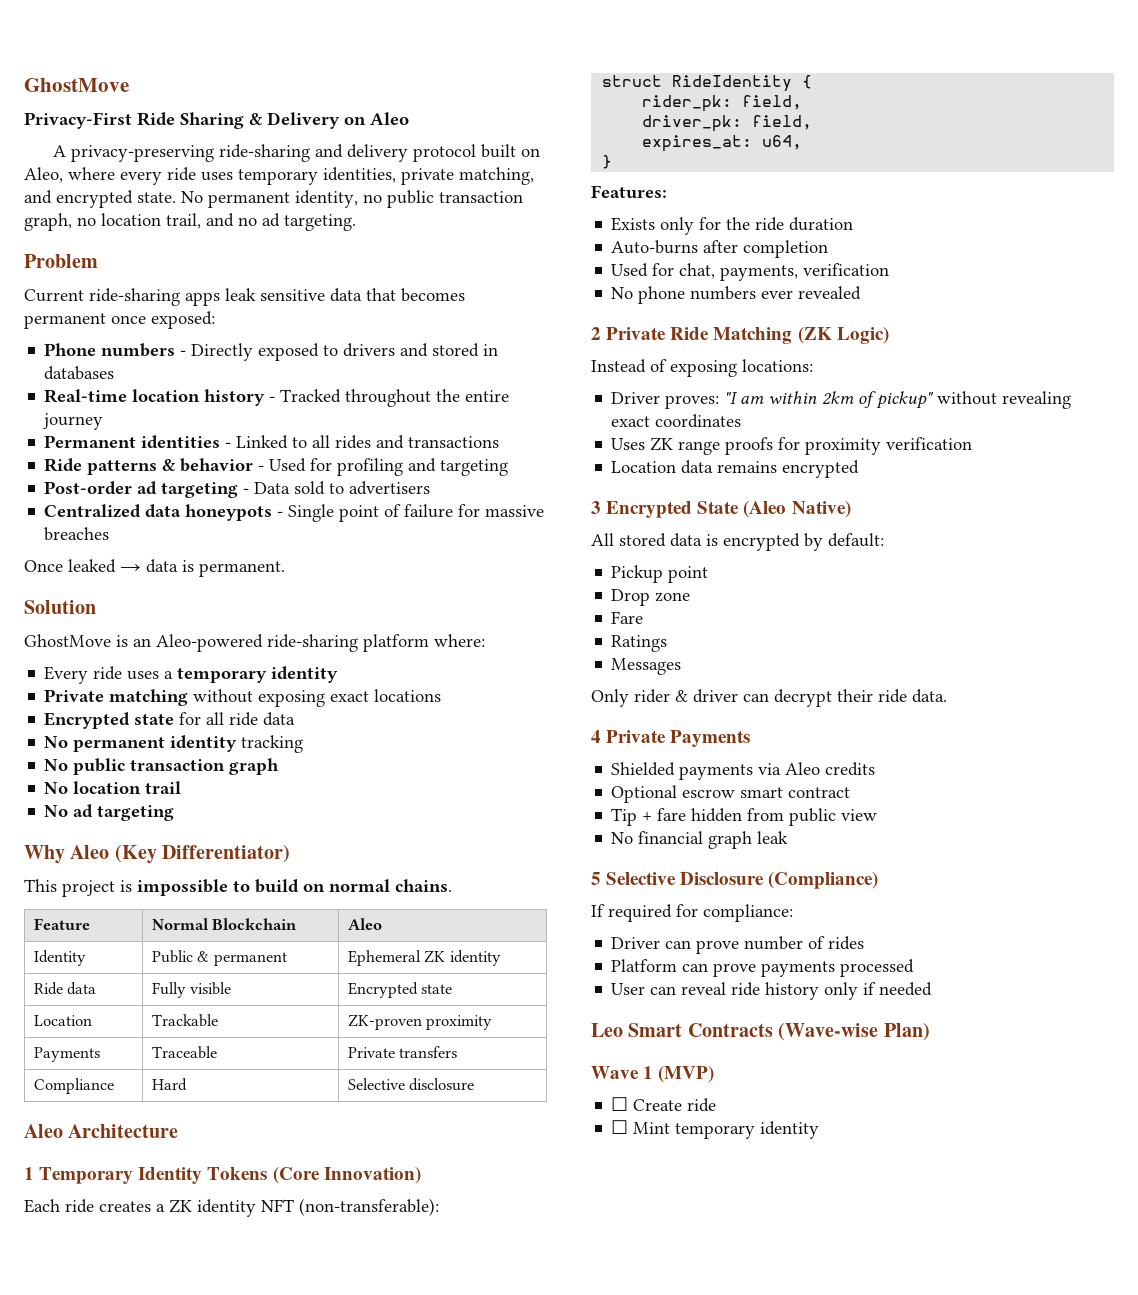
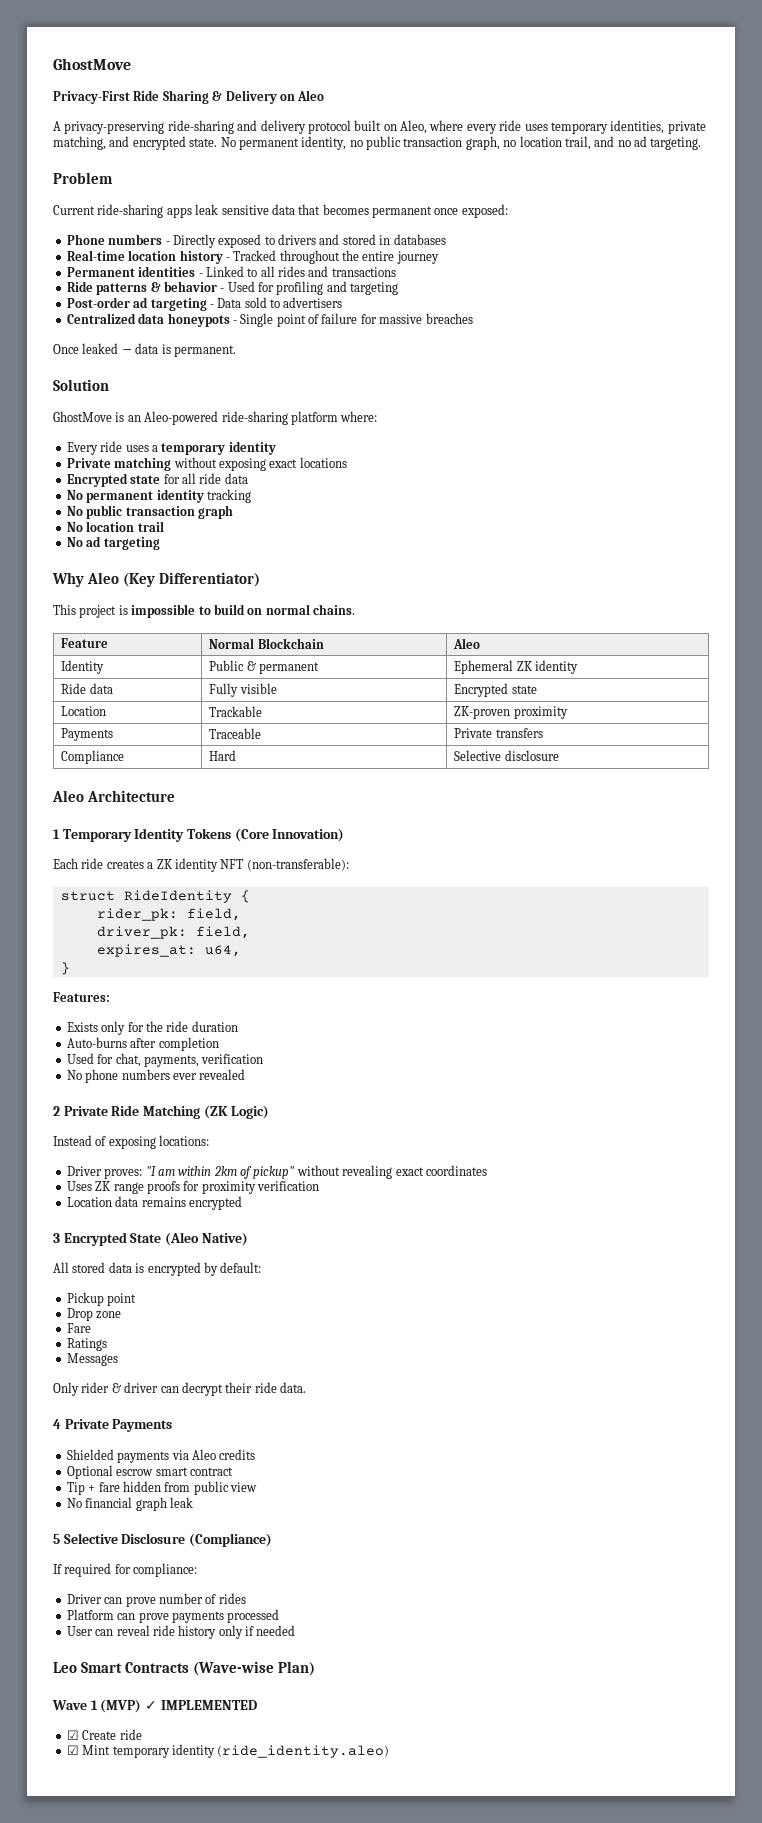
[611,1097,629,1111] // ☐ -> [144,1700,257,1710] [66,1730,79,1740] ✓ IMPLEMENTED // ☑
[611,1120,629,1134] ☐ -> [66,1745,79,1755] ☑
(820, 1130) none -> [217,1745,390,1758] (ride_identity.aleo)

